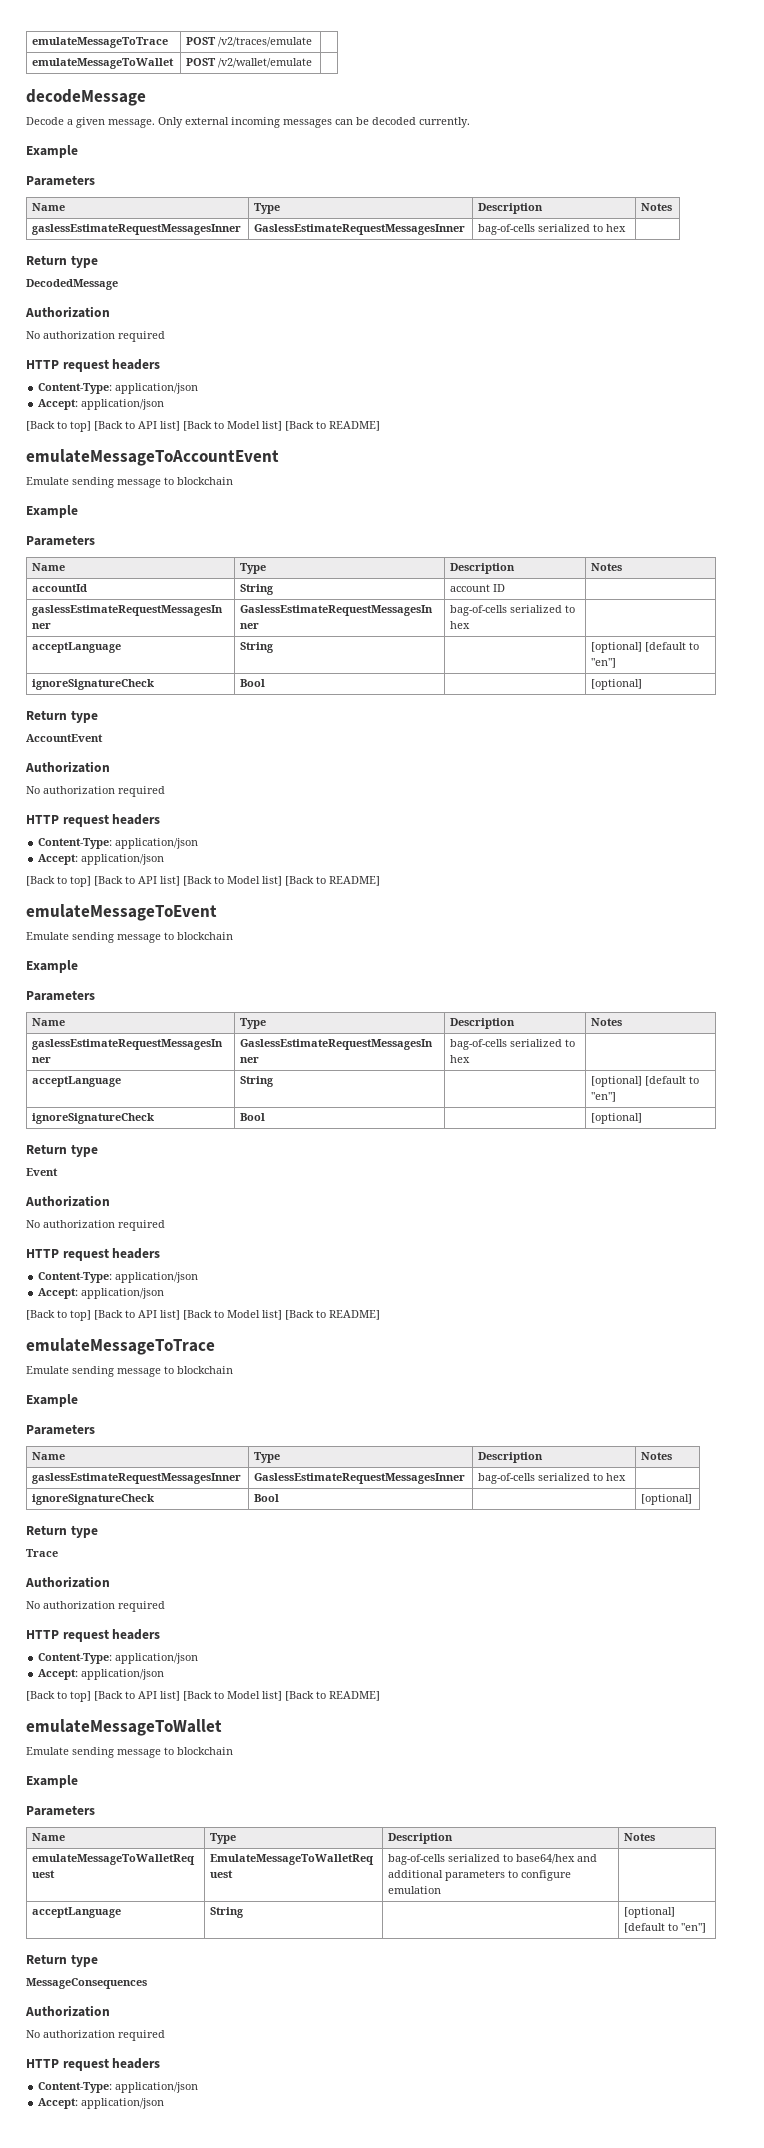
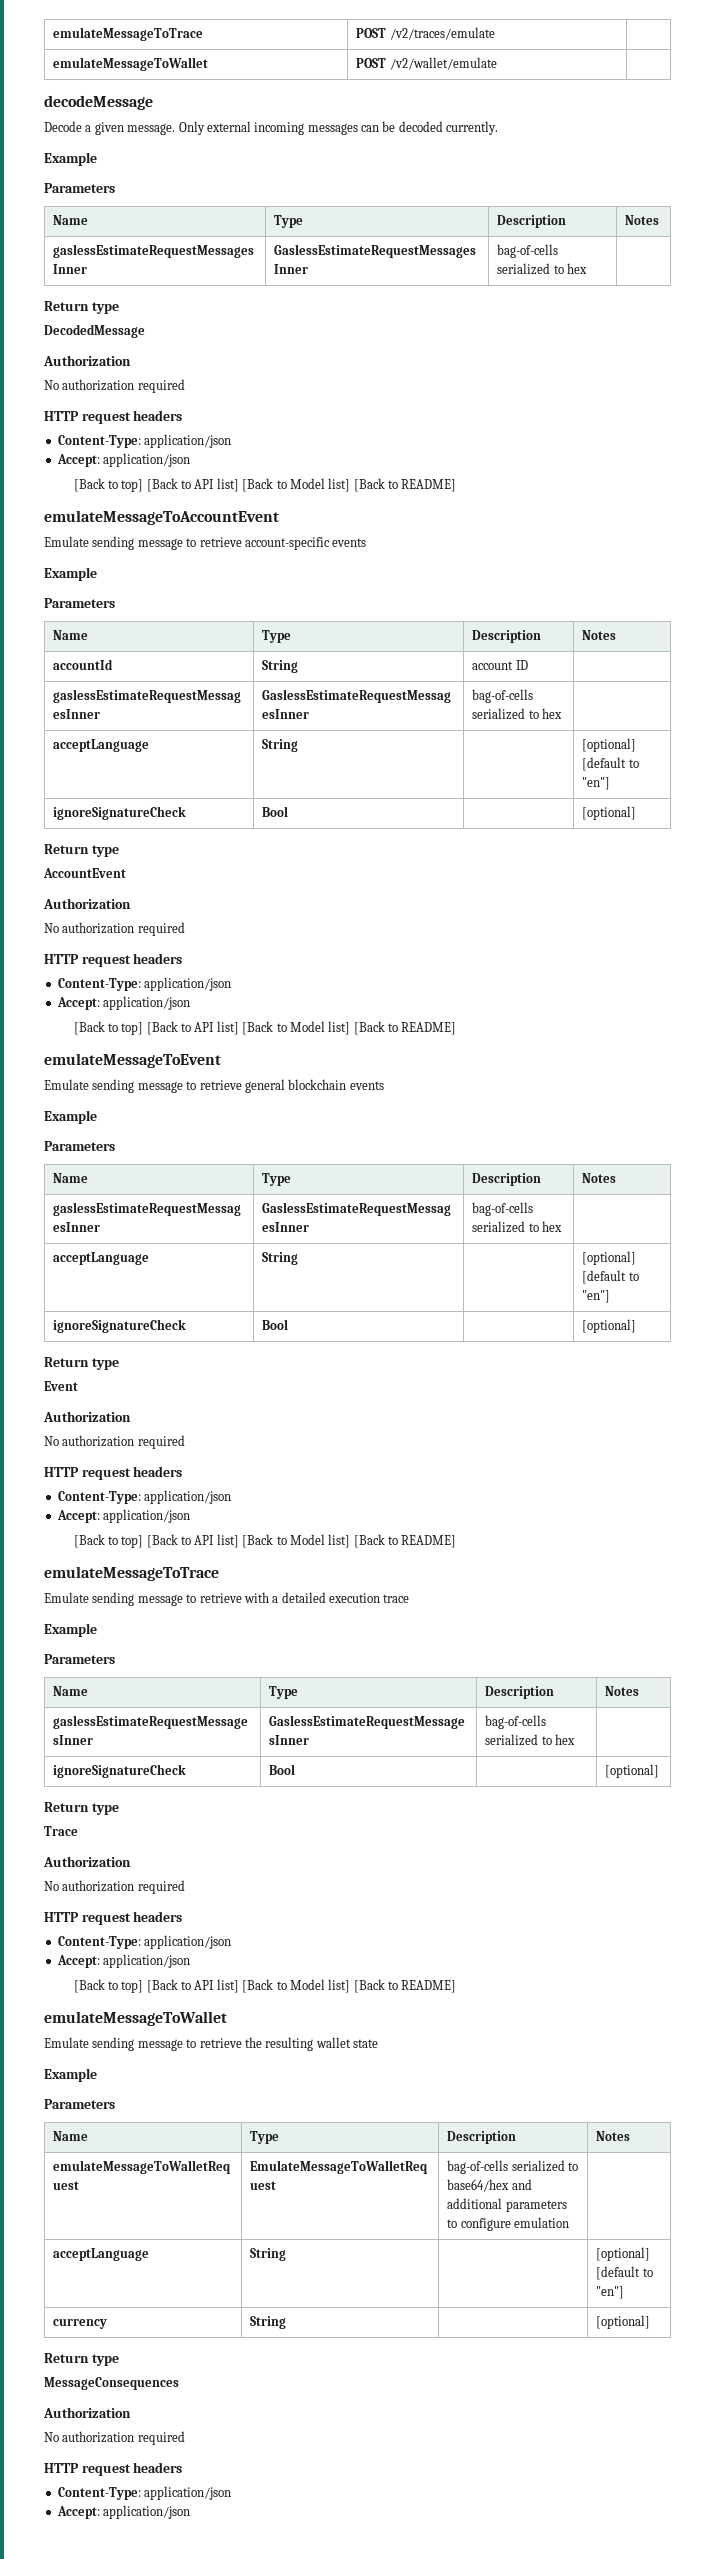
[177,477,233,485] blockchain -> [199,537,367,550] retrieve account-specific events
[177,932,233,940] blockchain -> [199,1079,384,1093] retrieve general blockchain events
[177,1366,233,1374] blockchain -> [199,1592,410,1603] retrieve with a detailed execution trace
[177,1747,233,1755] blockchain -> [199,2037,378,2051] retrieve the resulting wallet state
(707, 1928) none -> [53,2318,108,2329] [250,2316,287,2329] [596,2315,651,2329] // currency | String | | [optional]

